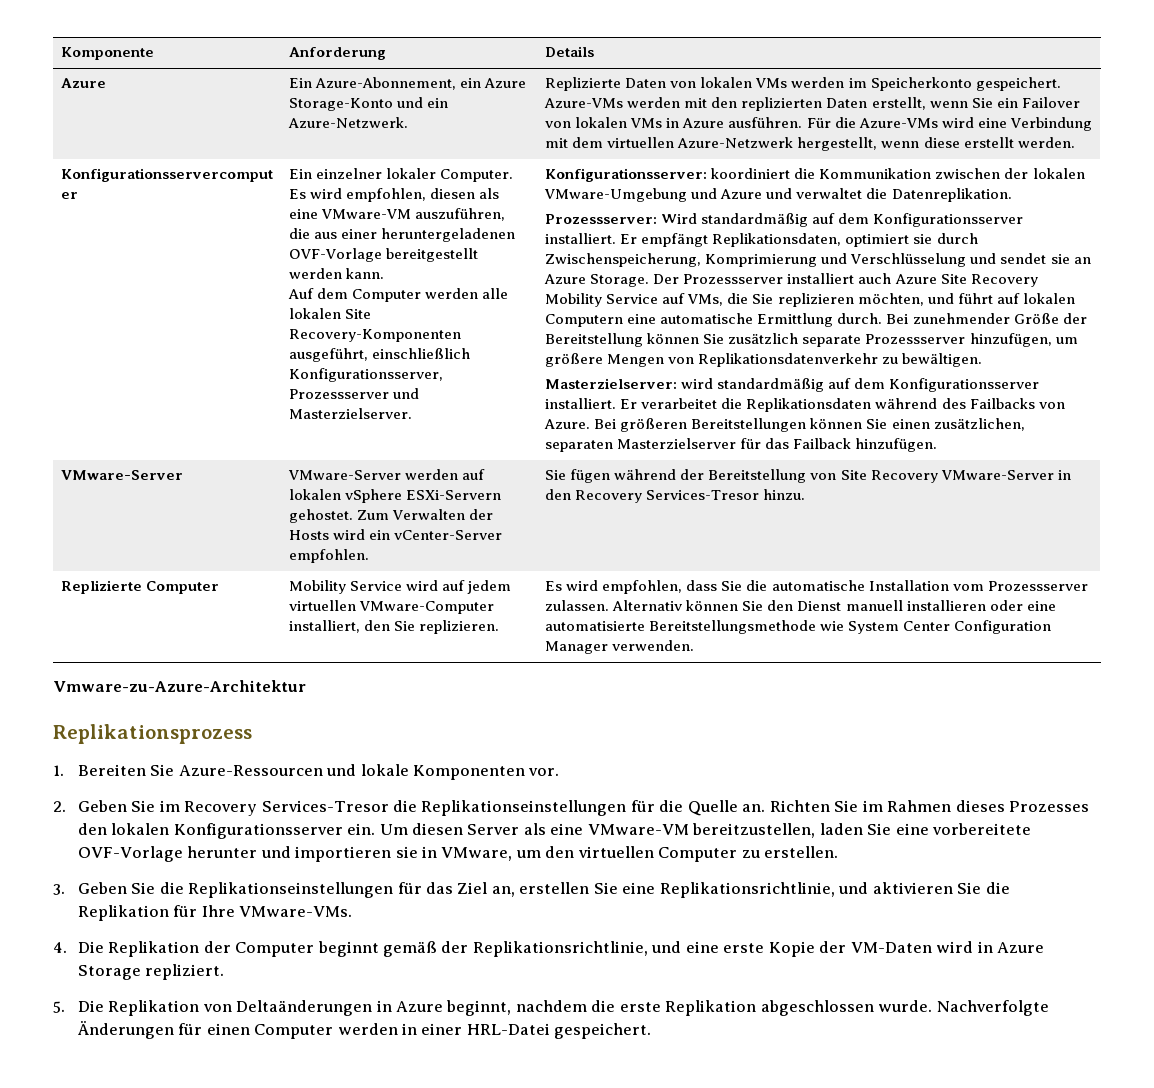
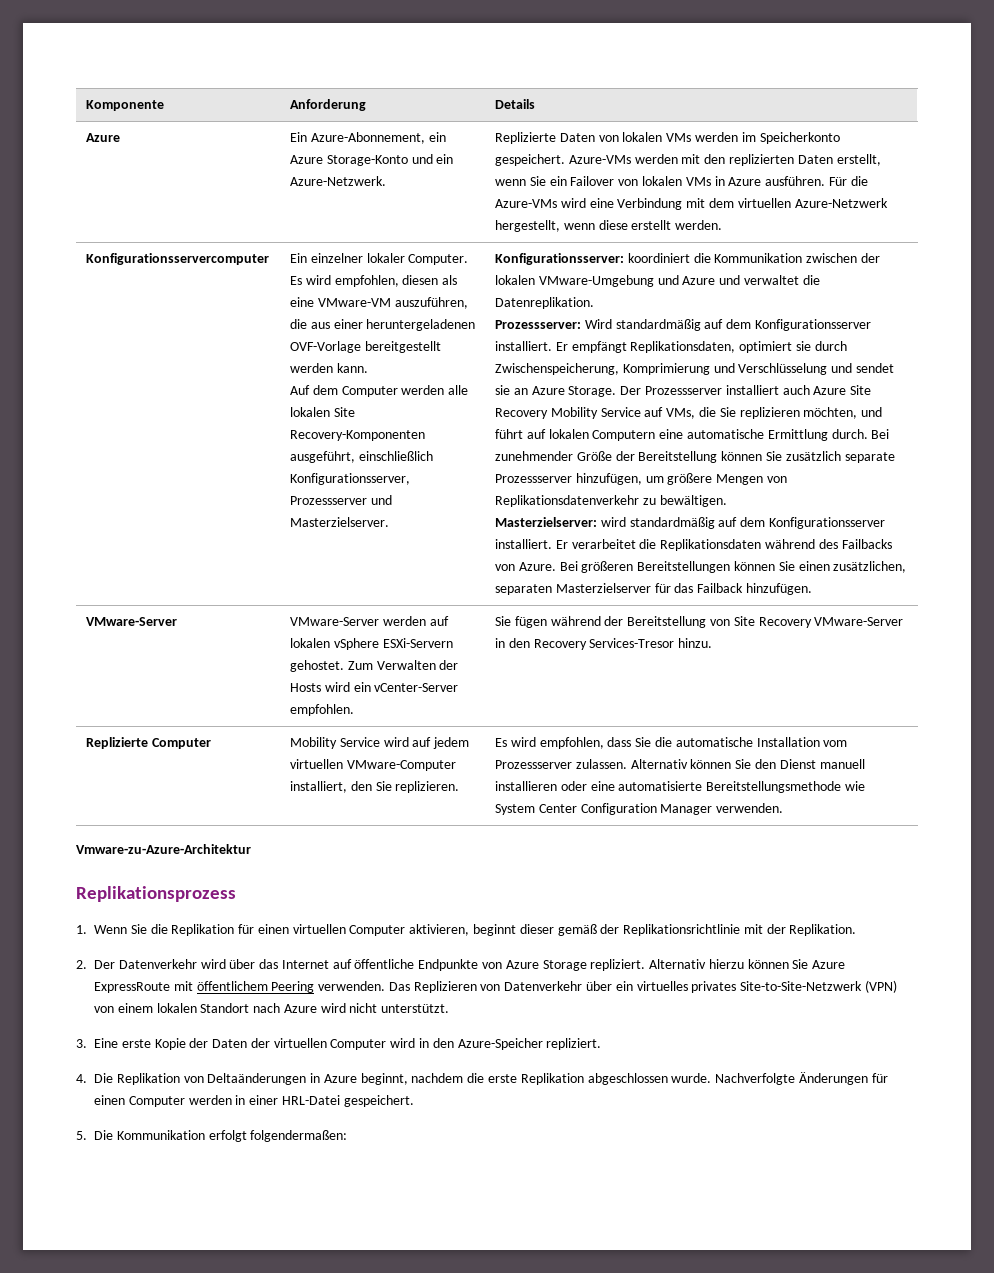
[77,764,560,780] [53,800,1089,816] [77,823,1032,839] [77,846,839,862] [53,882,1010,898] [77,905,353,921] [53,941,1044,957] [77,965,141,980] Bereiten Sie Azure-Ressourcen und lokale Komponenten vor. // 2. Geben Sie im Recovery Services-Tresor die Replikationseinstellungen für die Quelle an. Richten Sie im Rahmen dieses Prozesses den lokalen Konfigurationsserver ein. Um diesen Server als eine VMware-VM bereitzustellen, laden Sie eine vorbereitete OVF-Vorlage herunter und importieren sie in VMware, um den virtuellen Computer zu erstellen. // 3. Geben Sie die Replikationseinstellungen für das Ziel an, erstellen Sie eine Replikationsrichtlinie, und aktivieren Sie die Replikation für Ihre VMware-VMs. // 4. Die Replikation der Computer beginnt gemäß der Replikationsrichtlinie, und eine erste Kopie der VM-Daten wird in Azure Storage -> [94,924,857,936] [76,959,846,971] [94,980,897,993] [94,1003,450,1013] [76,1038,543,1050] Wenn Sie die Replikation für einen virtuellen Computer aktivieren, beginnt dieser gemäß der Replikationsrichtlinie mit der Replikation. // 2. Der Datenverkehr wird über das Internet auf öffentliche Endpunkte von Azure Storage repliziert. Alternativ hierzu können Sie Azure ExpressRoute mit öffentlichem Peering verwenden. Das Replizieren von Datenverkehr über ein virtuelles privates Site-to-Site-Netzwerk (VPN) von einem lokalen Standort nach Azure wird nicht unterstützt. // 3. Eine erste Kopie der Daten der virtuellen Computer wird in den Azure-Speicher
[53,1001,65,1013] 5. -> [76,1074,87,1083] 4.
(652, 1031) none -> [76,1130,348,1142] // 5. Die Kommunikation erfolgt folgendermaßen:

